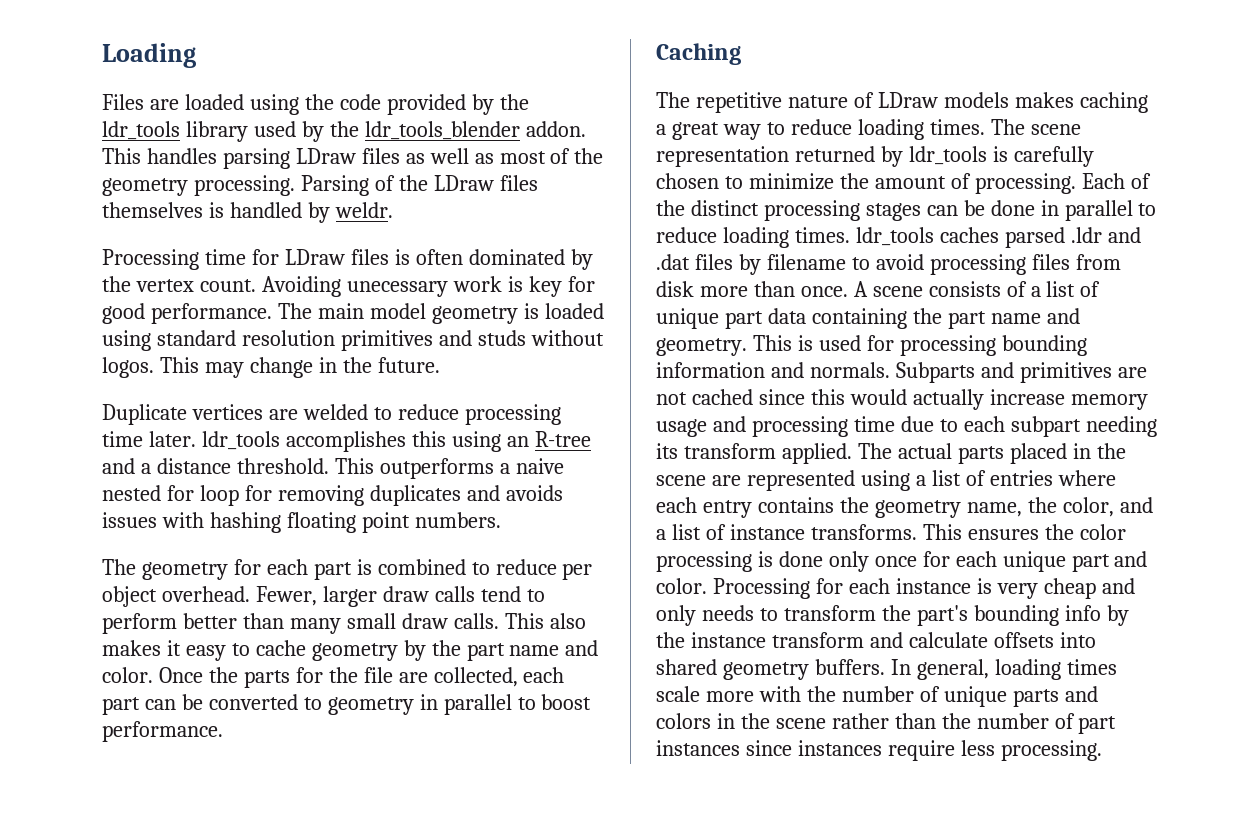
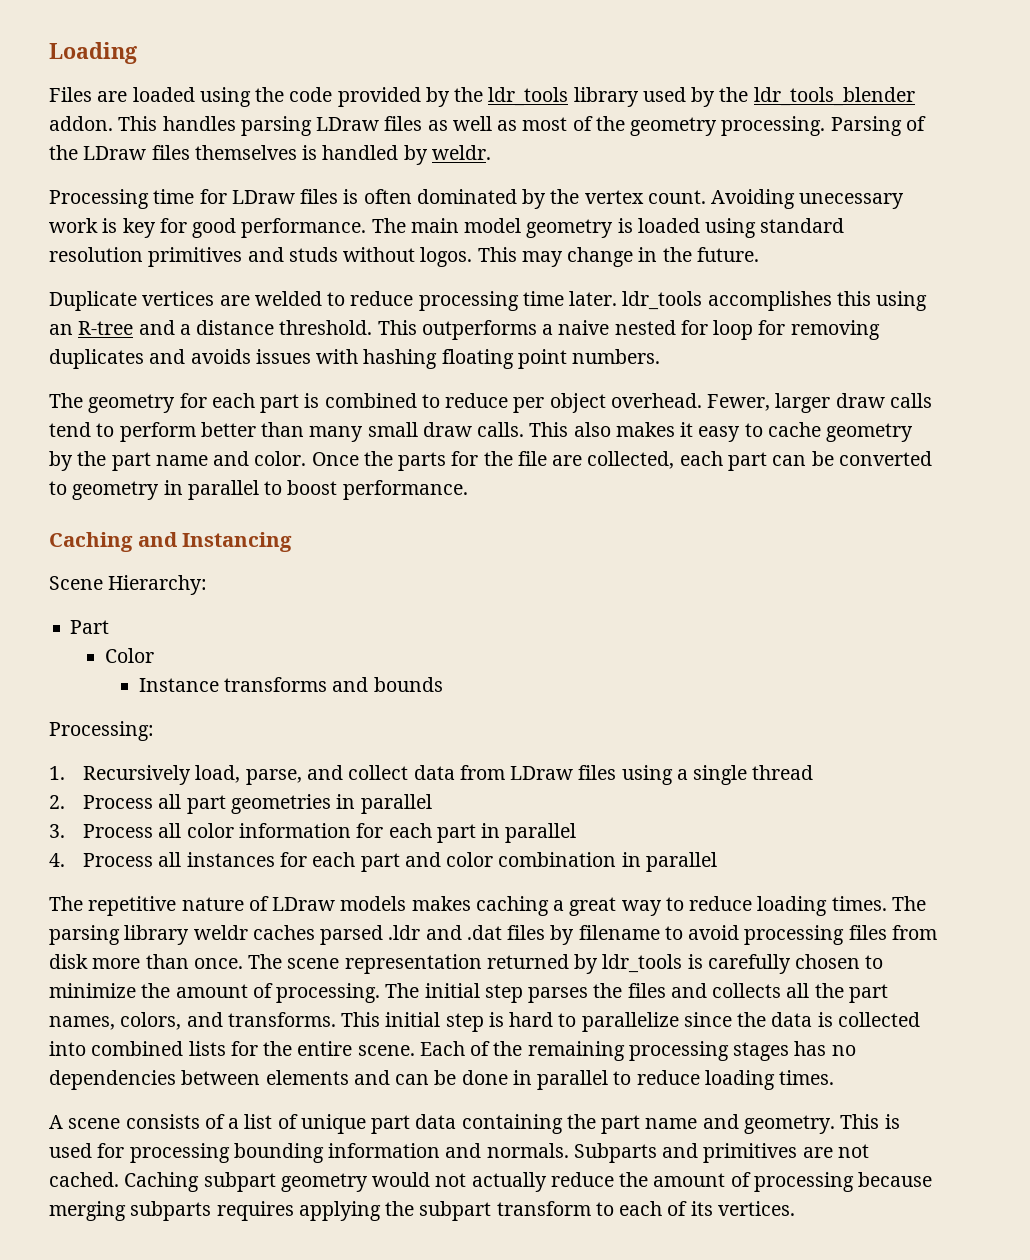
(741, 54) none -> [137,532,293,552] [49,575,208,595] [70,620,110,634] [104,648,154,663] [138,677,443,692] [49,721,154,741] [49,765,814,785] [49,794,432,814] [49,823,577,843] [49,852,717,872] and Instancing // Scene Hierarchy: // Part // Color // Instance transforms and bounds // Processing: // 1. Recursively load, parse, and collect data from LDraw files using a single thread // 2. Process all part geometries in parallel // 3. Process all color information for each part in parallel // 4. Process all instances for each part and color combination in parallel
[1030,124,1081,135] [656,146,1094,167] [656,173,1151,194] [656,200,1157,221] [656,227,934,248] scene representation returned by ldr_tools is carefully chosen to minimize the amount of processing. Each of the distinct processing stages can be done in parallel to reduce loading times. ldr_tools -> [49,925,248,945] parsing library weldr
(848, 291) none -> [248,954,884,974] [49,983,888,1003] [49,1012,920,1032] [49,1041,856,1061] [49,1070,835,1090] The scene representation returned by ldr_tools is carefully chosen to minimize the amount of processing. The initial step parses the files and collects all the part names, colors, and transforms. This initial step is hard to parallelize since the data is collected into combined lists for the entire scene. Each of the remaining processing stages has no dependencies between elements and can be done in parallel to reduce loading times. //
[691,389,1148,410] [656,416,1157,437] [656,443,1126,464] [656,470,1116,491] [656,497,1153,518] [656,524,1126,540] [656,551,1148,572] [656,578,1135,599] [656,605,1129,626] [656,632,1096,648] [656,659,1117,680] [656,686,1098,707] [656,713,1117,734] [656,740,1102,761] cached since this would actually increase memory usage and processing time due to each subpart needing its transform applied. The actual parts placed in the scene are represented using a list of entries where each entry contains the geometry name, the color, and a list of instance transforms. This ensures the color processing is done only once for each unique part and color. Processing for each instance is very cheap and only needs to transform the part's bounding info by the instance transform and calculate offsets into shared geometry buffers. In general, loading times scale more with the number of unique parts and colors in the scene rather than the number of part instances since instances require less processing. -> [49,1172,933,1192] [49,1201,795,1221] cached. Caching subpart geometry would not actually reduce the amount of processing because merging subparts requires applying the subpart transform to each of its vertices.

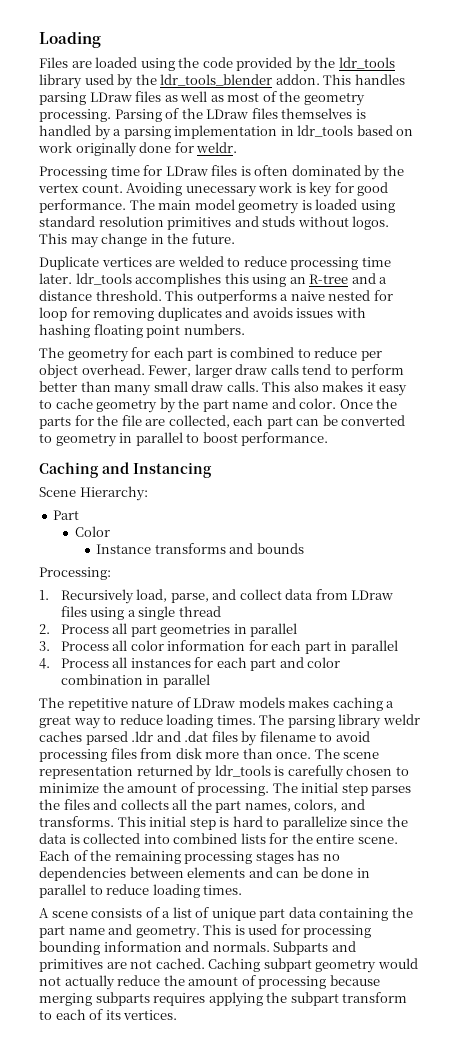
(428, 155) none -> [113,125,414,139] [38,142,194,157] a parsing implementation in ldr_tools based on work originally done for

